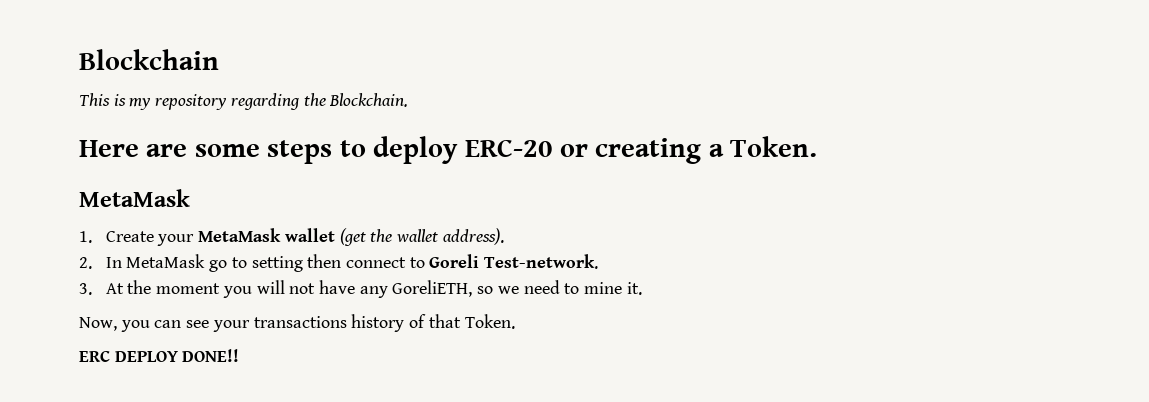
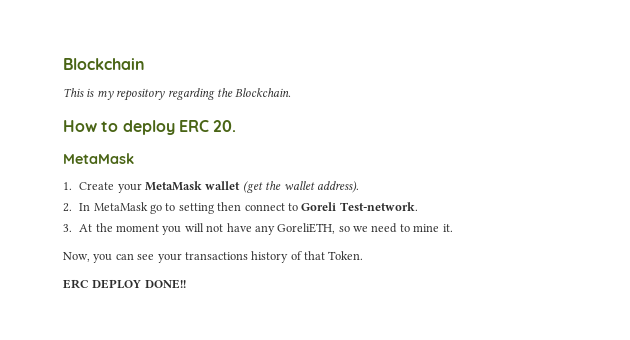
[79,136,818,164] Here are some steps to deploy ERC-20 or creating a Token. -> [63,120,237,135] How to deploy ERC 20.

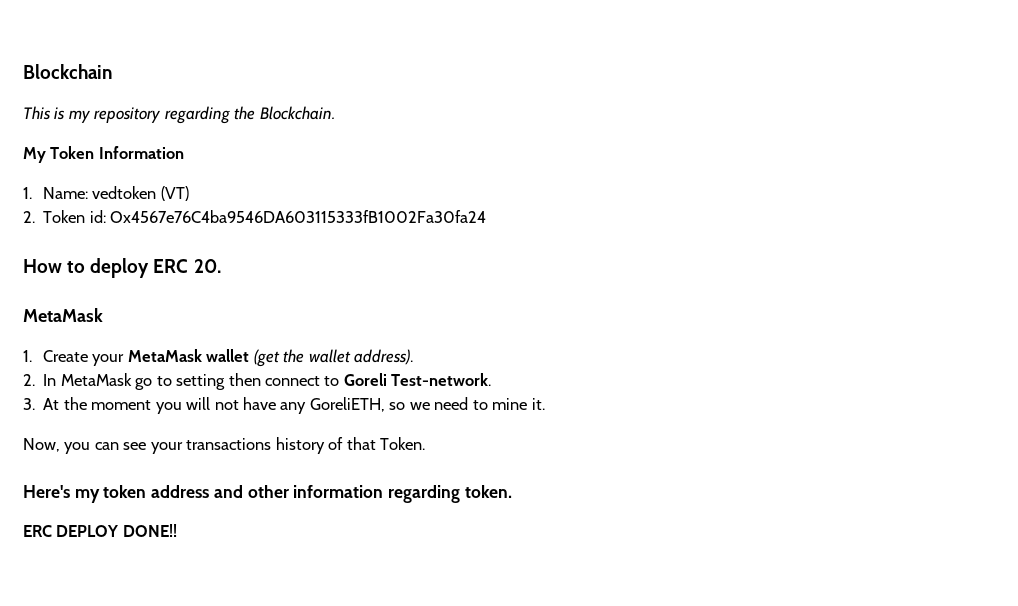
(292, 92) none -> [23,146,184,163] [23,186,189,201] [23,210,487,223] // My Token Information // 1. Name: vedtoken (VT) // 2. Token id: Ox4567e76C4ba9546DA603115333fB1002Fa30fa24
(364, 255) none -> [23,485,512,503] // Here's my token address and other information regarding token.

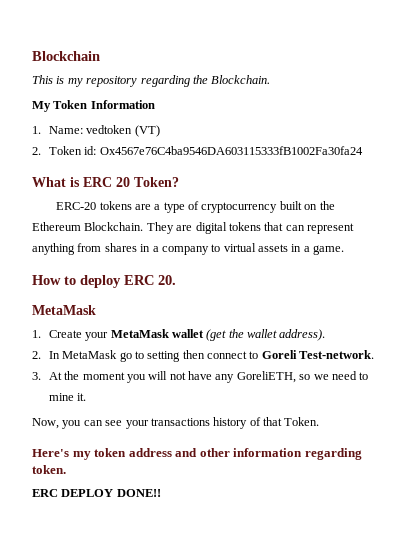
(487, 216) none -> [32,177,179,187] [56,201,335,213] [32,222,354,234] [32,243,345,255] // What is ERC 20 Token? // ERC-20 tokens are a type of cryptocurrency built on the Ethereum Blockchain. They are digital tokens that can represent anything from shares in a company to virtual assets in a game.

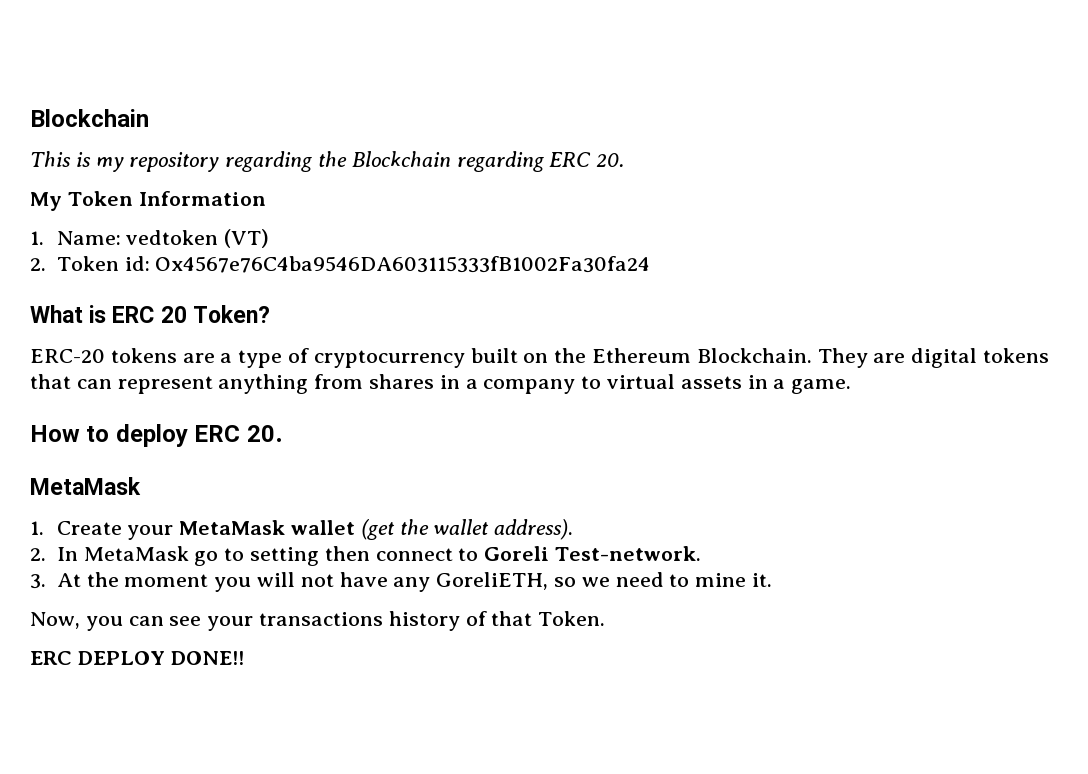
[211,75,271,84] Blockchain. -> [351,151,625,172] Blockchain regarding ERC 20.
[32,448,362,460] [32,465,66,474] // Here's my token address and other information regarding token. -> (606, 618) none

